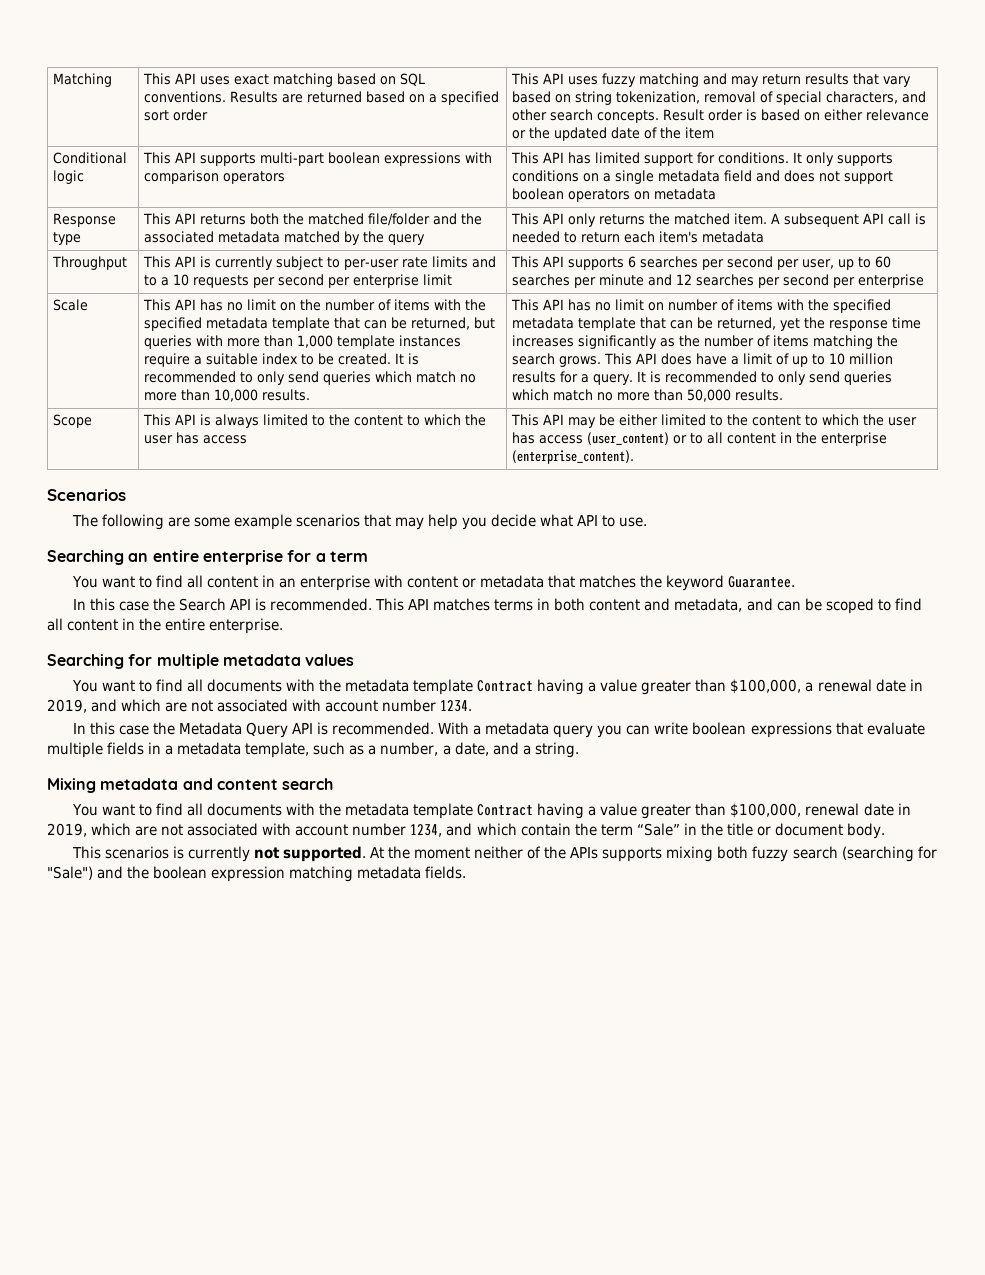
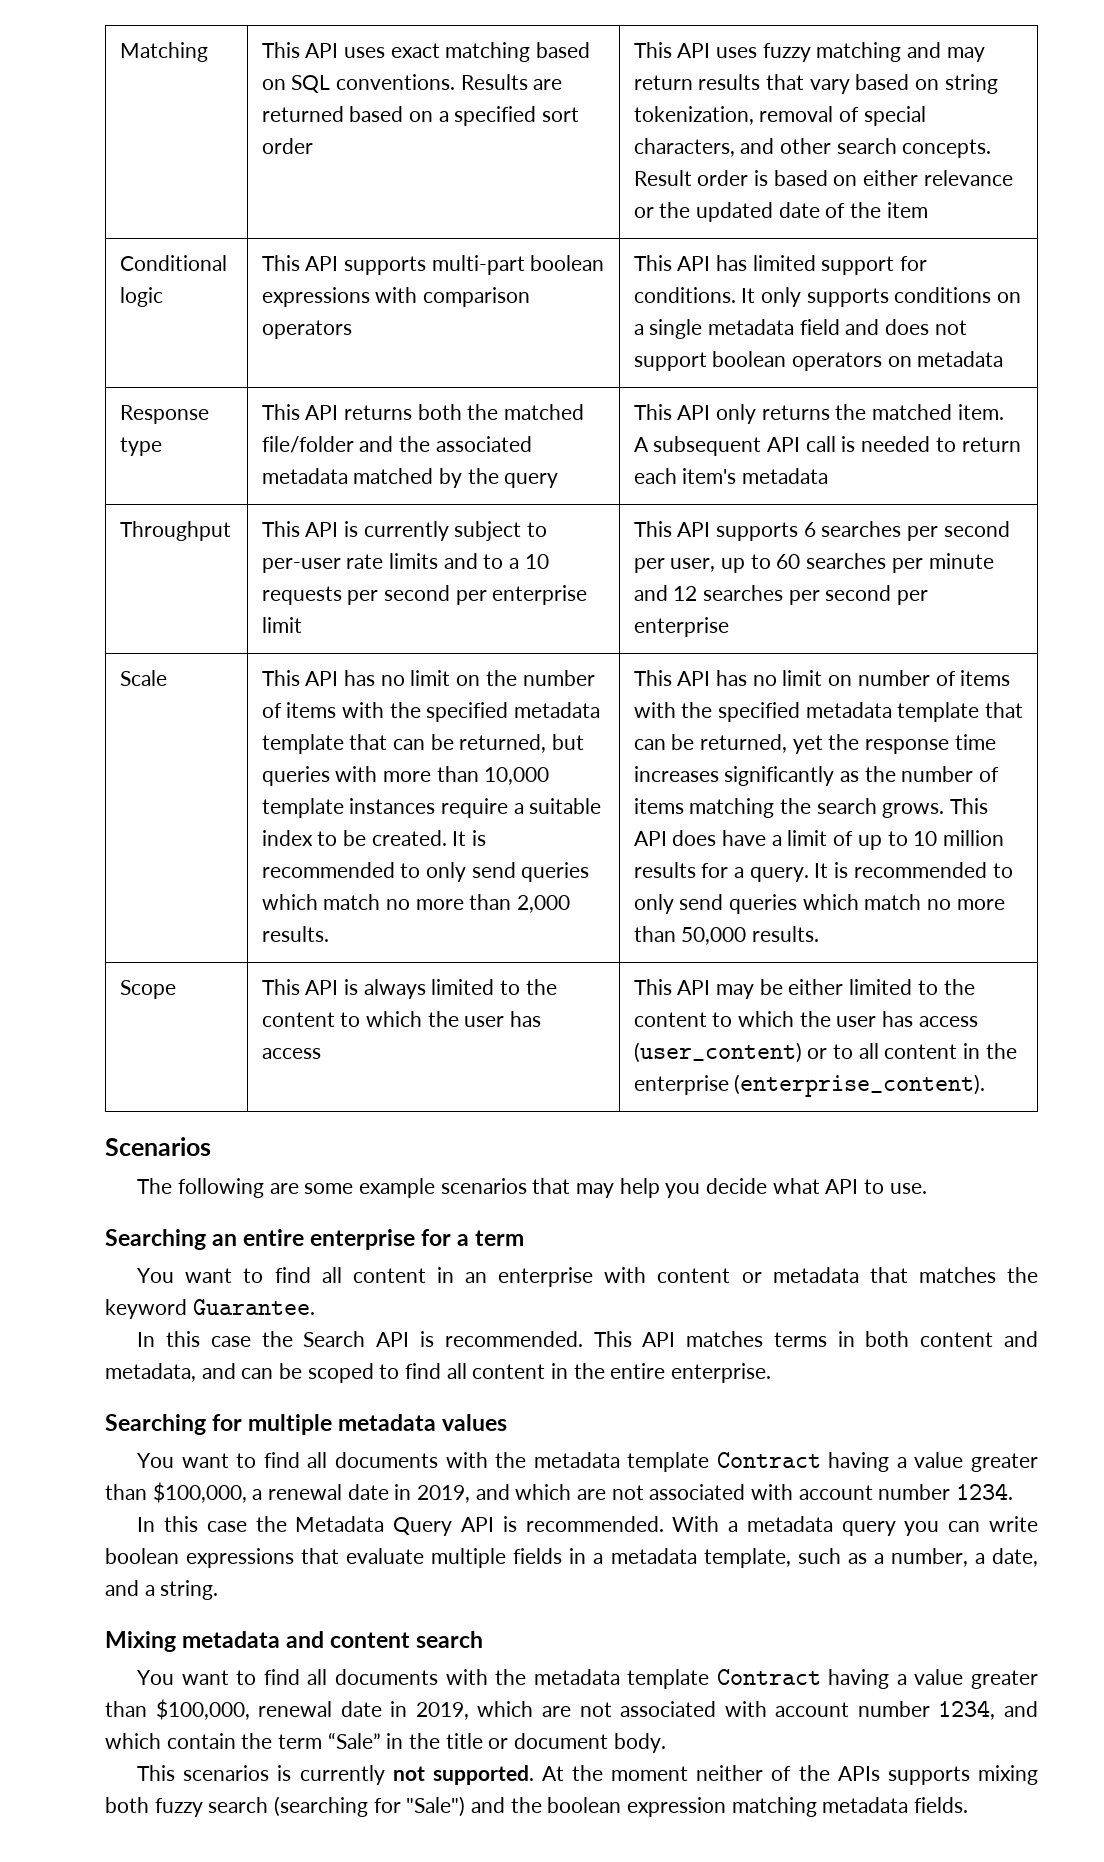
[297,335,334,348] 1,000 -> [484,767,550,785] 10,000
[214,389,259,402] 10,000 -> [517,895,571,913] 2,000

